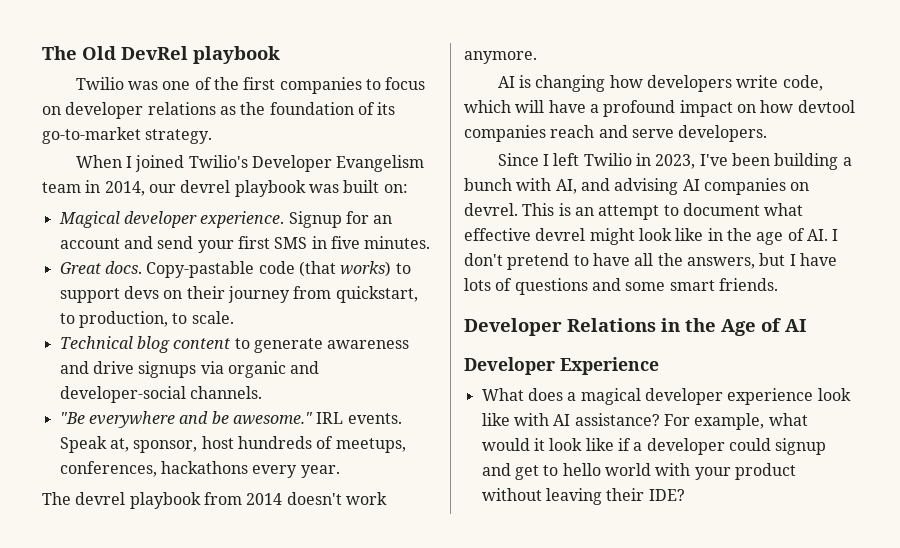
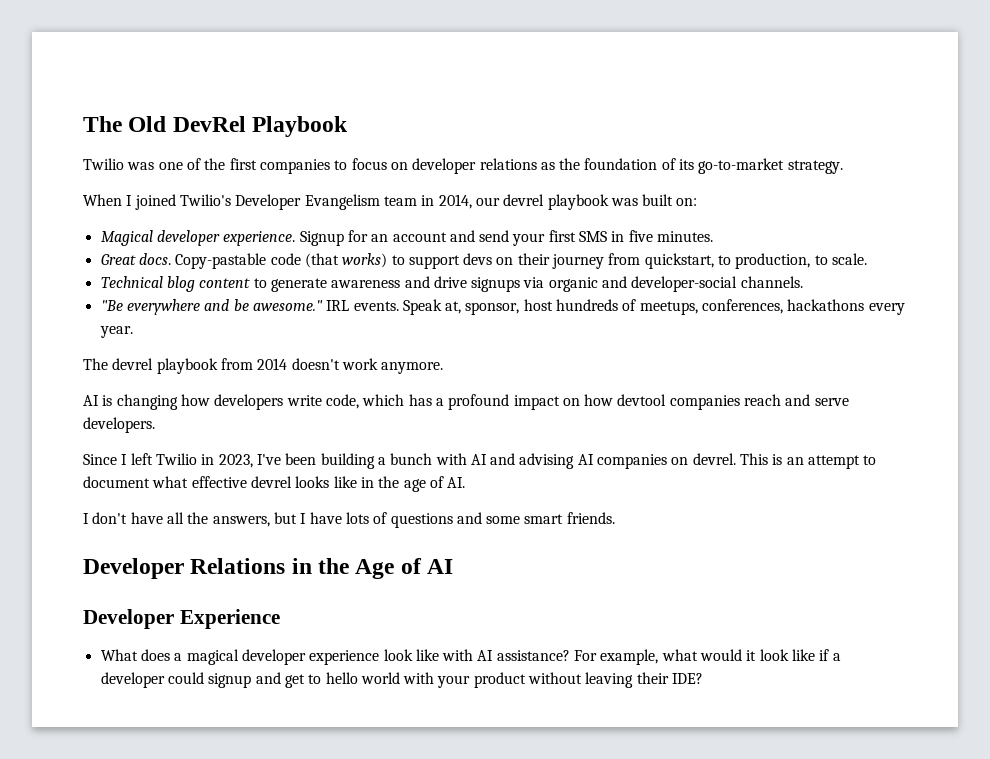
[193,46,280,64] playbook -> [252,116,349,137] Playbook
[515,100,586,113] will have -> [408,394,432,406] has
[555,179,577,194] AI, -> [470,454,487,465] AI
[589,228,672,245] might look -> [295,476,330,488] looks
(828, 235) none -> (466, 482) //
[507,253,589,270] pretend to -> (128, 518) none

